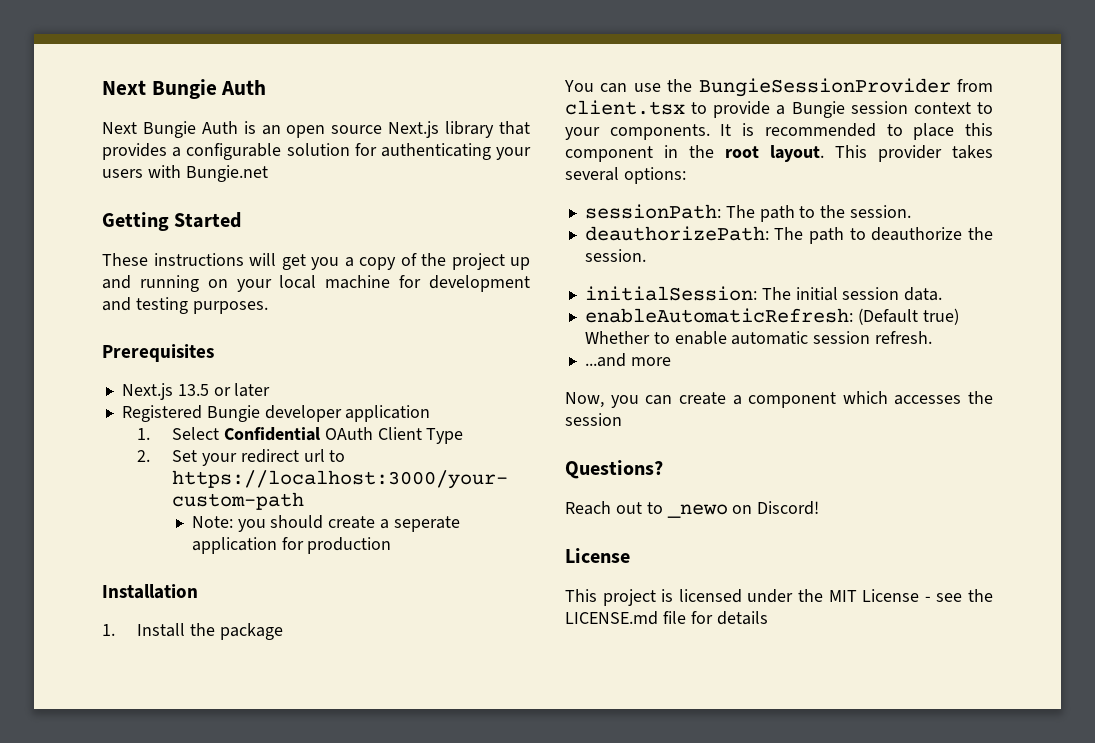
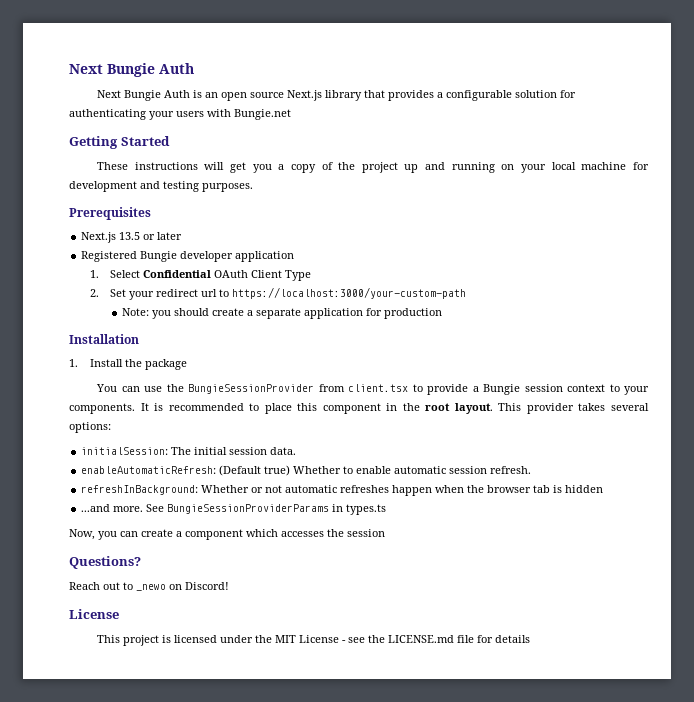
[394,516,461,532] seperate -> [256,308,302,319] separate
[584,204,912,222] [584,226,993,244] [584,249,646,262] // sessionPath: The path to the session. // deauthorizePath: The path to deauthorize the session. -> (111, 427) none
[584,353,671,367] ...and more -> [81,485,604,496] [81,504,387,515] refreshInBackground: Whether or not automatic refreshes happen when the browser tab is hidden // ...and more. See BungieSessionProviderParams in types.ts

